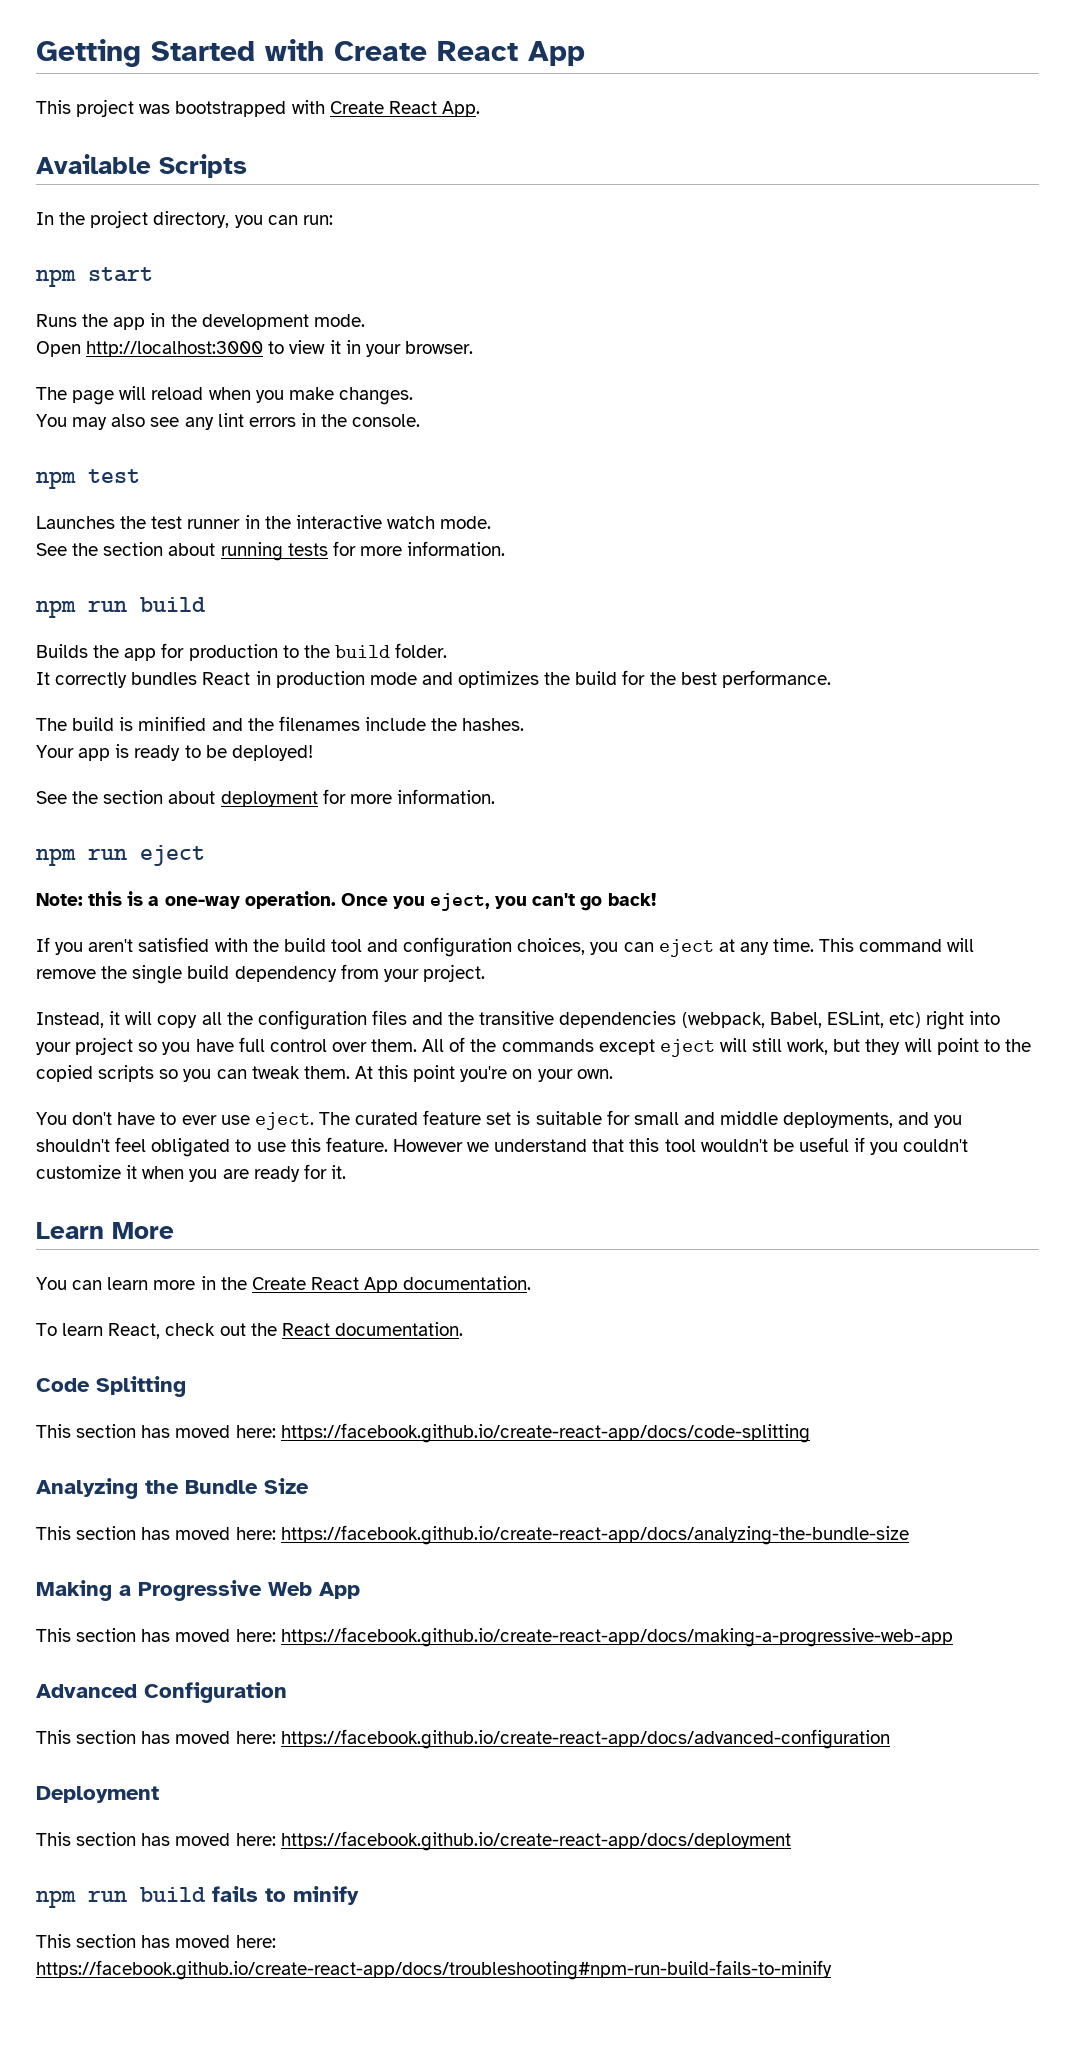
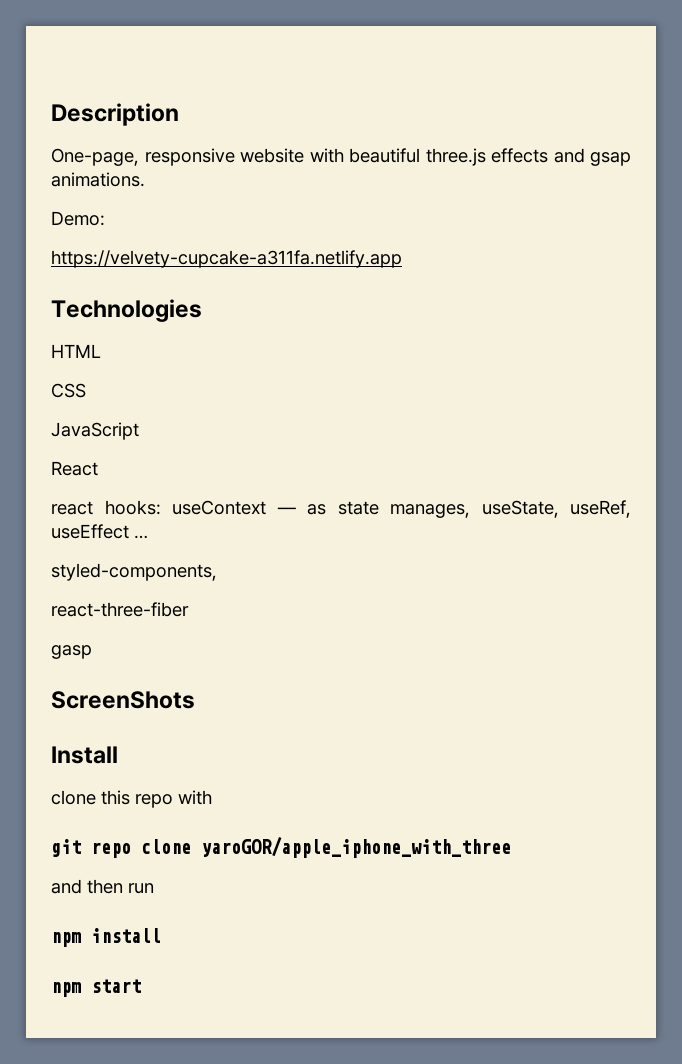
[36,39,585,67] [36,99,480,117] [36,154,247,178] [36,210,333,228] [36,267,153,287] [36,313,365,330] [36,340,473,357] [36,386,413,405] [36,413,421,430] [36,469,140,489] [36,515,492,529] [36,541,506,561] [36,597,206,618] [36,643,448,661] [36,670,831,688] [36,716,525,731] [36,744,313,761] [36,789,495,807] [36,845,205,866] [36,891,656,911] [36,937,975,957] [36,964,485,984] [36,1010,1001,1030] [36,1037,1031,1057] [36,1065,613,1082] [36,1110,963,1130] [36,1137,969,1157] [36,1164,346,1182] [36,1222,174,1239] [36,1276,532,1293] [36,1322,463,1339] [36,1376,186,1397] [36,1423,810,1443] [36,1478,309,1499] [36,1525,909,1545] [36,1580,360,1601] [36,1627,953,1647] [36,1682,287,1703] [36,1729,890,1749] [36,1786,159,1803] [36,1831,791,1851] [36,1886,359,1908] [36,1934,276,1948] [36,1960,832,1980] Getting Started with Create React App // This project was bootstrapped with Create React App. // Available Scripts // In the project directory, you can run: // npm start // Runs the app in the development mode. // Open http://localhost:3000 to view it in your browser. // The page will reload when you make changes. // You may also see any lint errors in the console. // npm test // Launches the test runner in the interactive watch mode. // See the section about running tests for more information. // npm run build // Builds the app for production to the build folder. // It correctly bundles React in production mode and optimizes the build for the best performance. // The build is minified and the filenames include the hashes. // Your app is ready to be deployed! // See the section about deployment for more information. // npm run eject // Note: this is a one-way operation. Once you eject, you can't go back! // If you aren't satisfied with the build tool and configuration choices, you can eject at any time. This command will remove the single build dependency from your project. // Instead, it will copy all the configuration files and the transitive dependencies (webpack, Babel, ESLint, etc) right into your project so you have full control over them. All of the commands except eject will still work, but they will point to the copied scripts so you can tweak them. At this point you're on your own. // You don't have to ever use eject. The curated feature set is suitable for small and middle deployments, and you shouldn't feel obligated to use this feature. However we understand that this tool wouldn't be useful if you couldn't customize it when you are ready for it. // Learn More // You can learn more in the Create React App documentation. // To learn React, check out the React documentation. // Code Splitting // This section has moved here: https://facebook.github.io/create-react-app/docs/code-splitting // Analyzing the Bundle Size // This section has moved here: https://facebook.github.io/create-react-app/docs/analyzing-the-bundle-size // Making a Progressive Web App // This section has moved here: https://facebook.github.io/create-react-app/docs/making-a-progressive-web-app // Advanced Configuration // This section has moved here: https://facebook.github.io/create-react-app/docs/advanced-configuration // Deployment // This section has moved here: https://facebook.github.io/create-react-app/docs/deployment // npm run build fails to minify // This section has moved here: https://facebook.github.io/create-react-app/docs/troubleshooting#npm-run-build-fails-to-minify -> [51,103,179,126] [51,148,631,166] [51,172,145,187] [51,211,105,226] [51,250,402,268] [51,299,202,322] [51,344,101,358] [51,383,86,398] [51,422,139,440] [51,461,98,476] [51,500,631,518] [51,524,148,539] [51,563,217,581] [51,602,189,617] [51,645,92,659] [51,691,195,709] [51,746,118,764] [51,790,212,808] [51,837,511,858] [51,879,154,894] [51,928,161,947] [51,979,141,997] Description // One-page, responsive website with beautiful three.js effects and gsap animations. // Demo: // https://velvety-cupcake-a311fa.netlify.app // Technologies // HTML // CSS // JavaScript // React // react hooks: useContext — as state manages, useState, useRef, useEffect … // styled-components, // react-three-fiber // gasp // ScreenShots // Install // clone this repo with // git repo clone yaroGOR/apple_iphone_with_three // and then run // npm install // npm start

